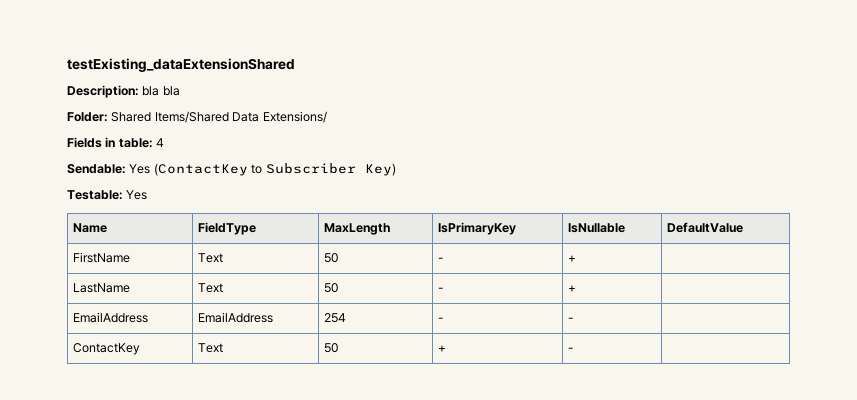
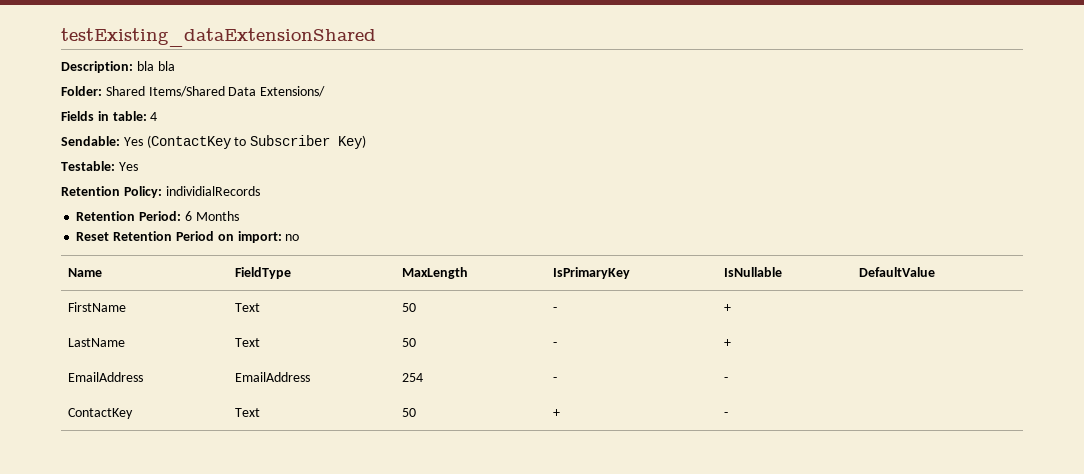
(148, 195) none -> [61,186,260,198] [76,211,239,221] [76,231,300,243] // Retention Policy: individialRecords // Retention Period: 6 Months // Reset Retention Period on import: no

